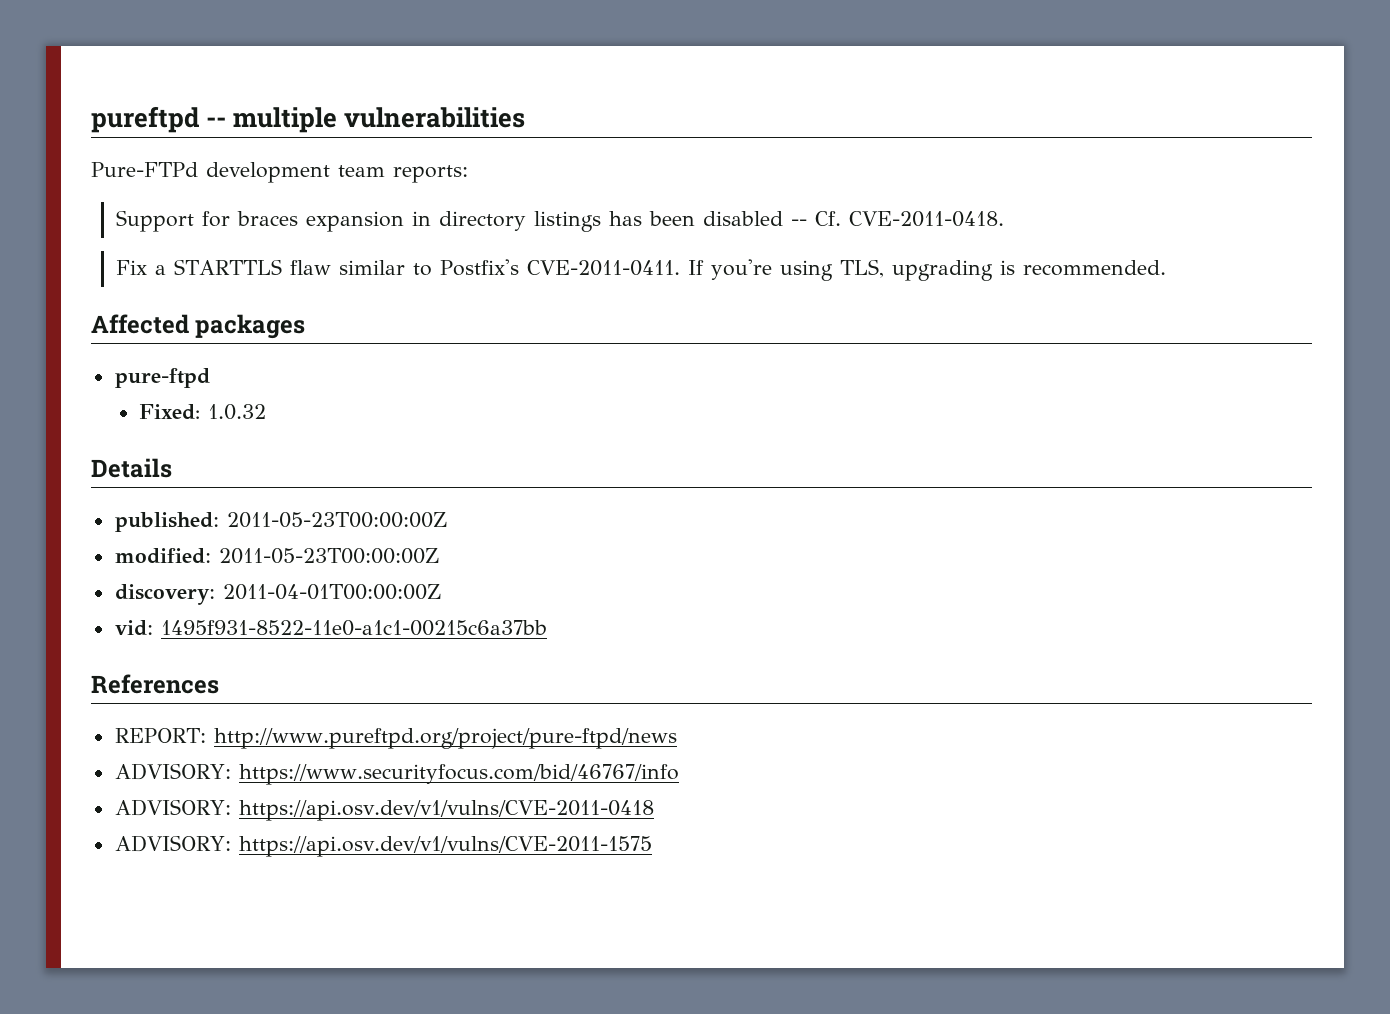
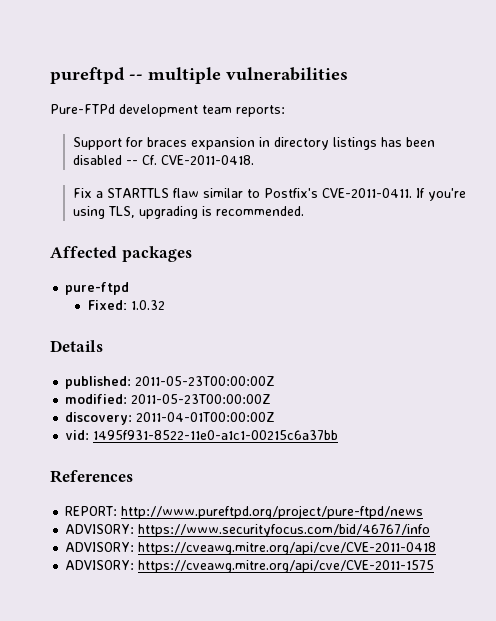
[238,800,654,821] [114,835,652,857] https://api.osv.dev/v1/vulns/CVE-2011-0418 // ADVISORY: https://api.osv.dev/v1/vulns/CVE-2011-1575 -> [138,542,437,555] [65,560,435,573] https://cveawg.mitre.org/api/cve/CVE-2011-0418 // ADVISORY: https://cveawg.mitre.org/api/cve/CVE-2011-1575

